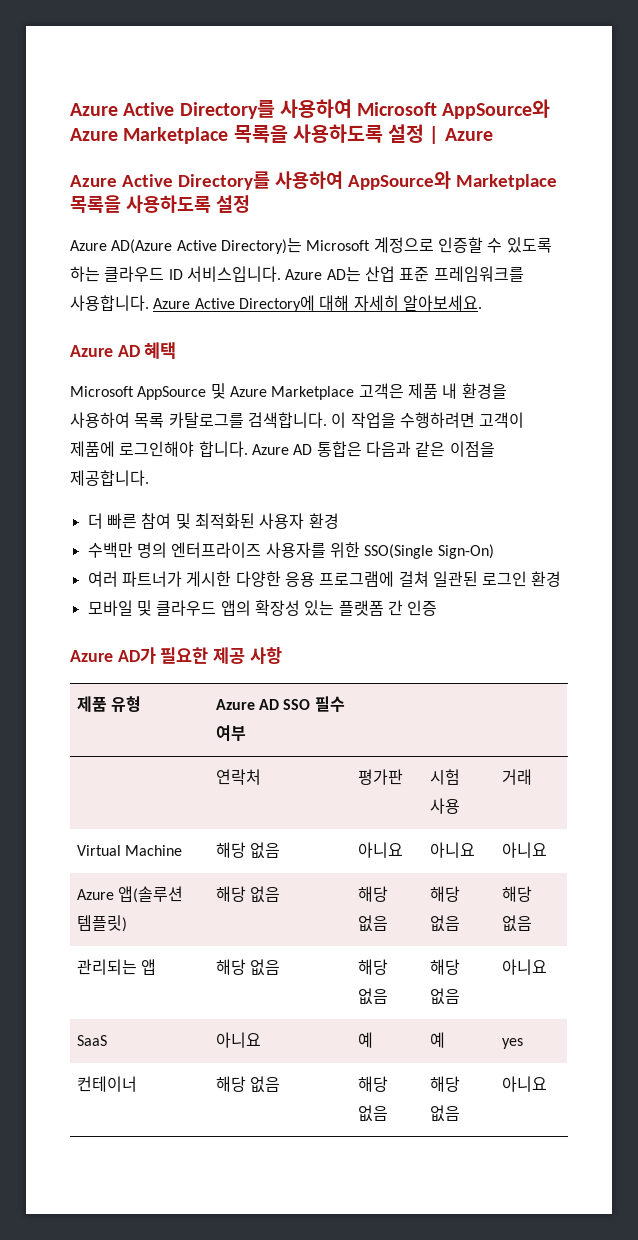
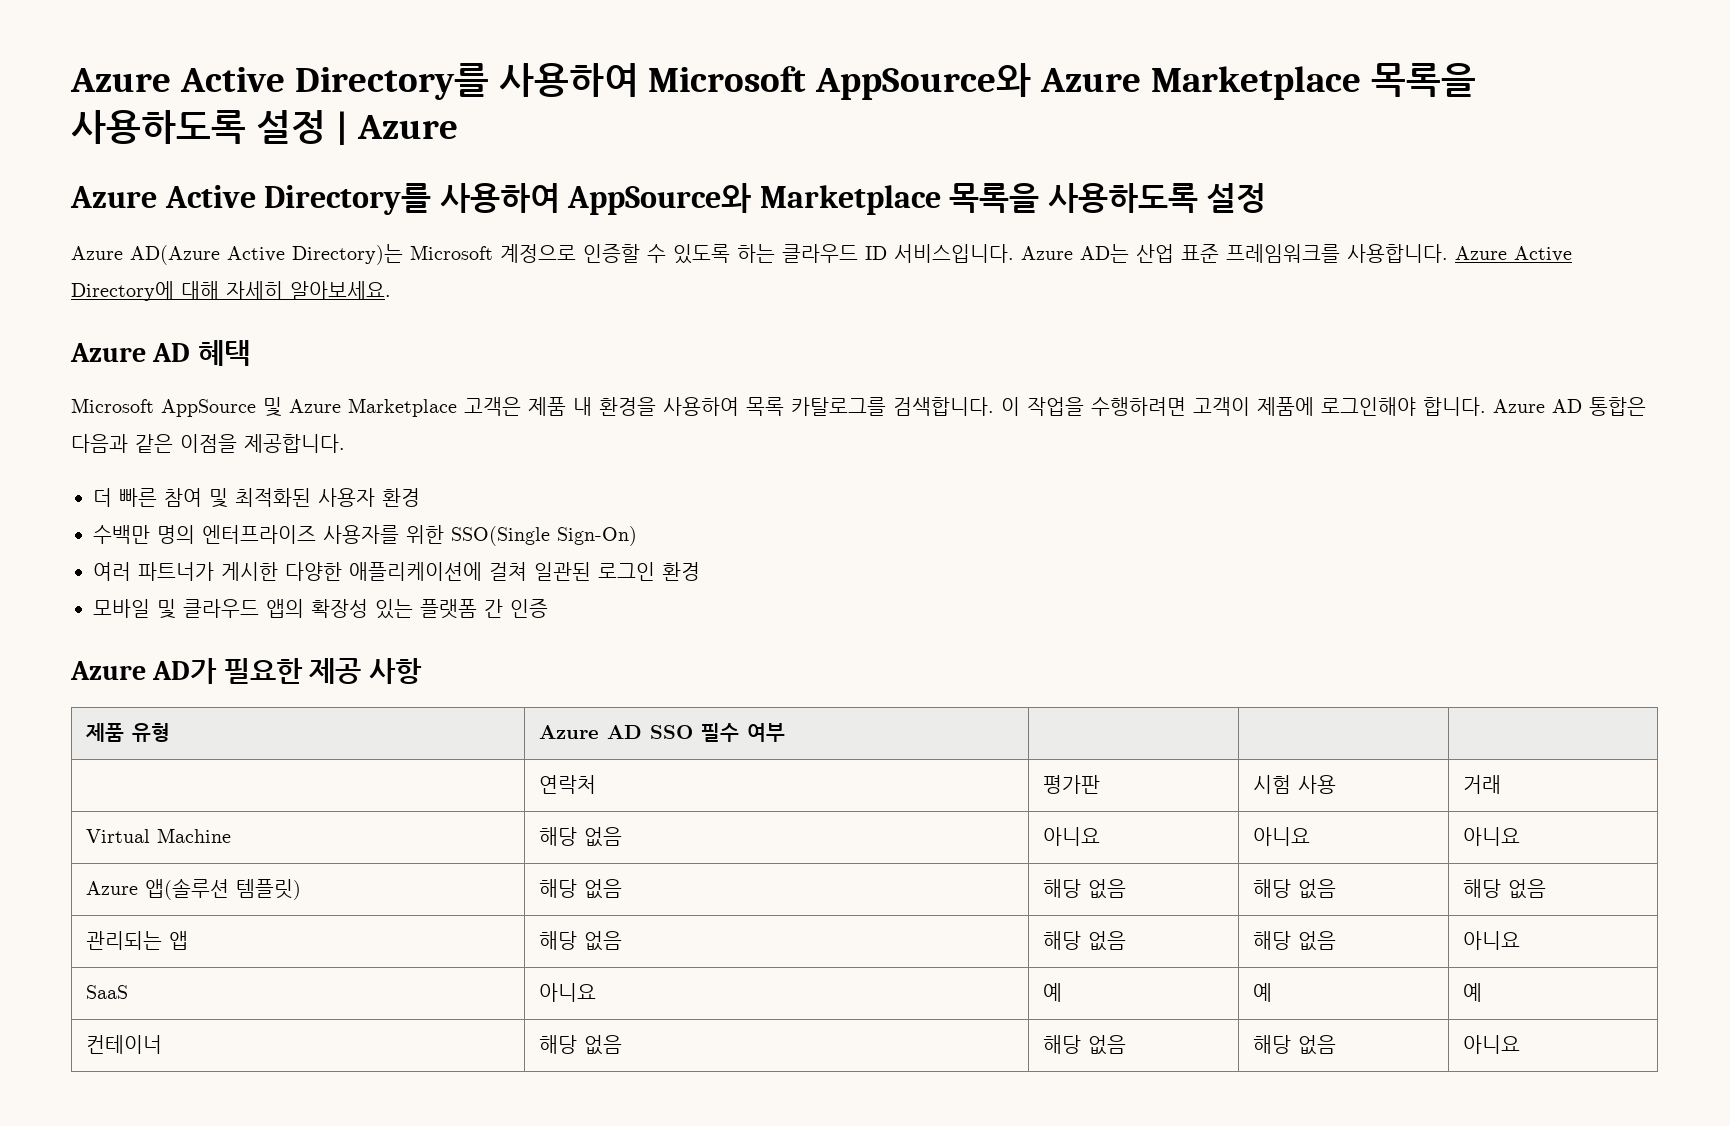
[284,571,395,587] 응용 프로그램에 -> [349,562,482,581] 애플리케이션에
[501,1038,523,1049] yes -> [1462,983,1482,1002] 예

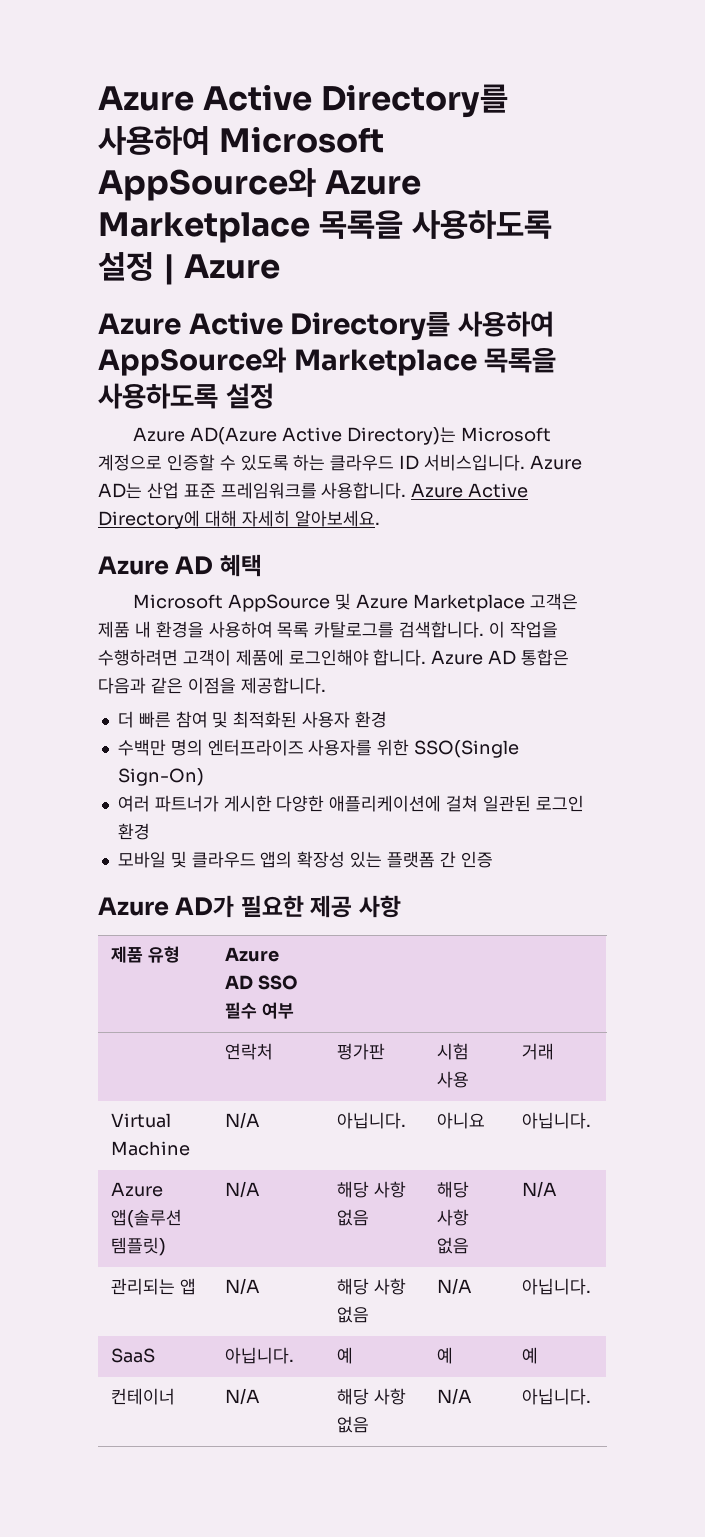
[538,827,622,847] [1042,827,1100,846] [1252,827,1310,846] [1462,827,1520,846] 해당 없음 | 아니요 | 아니요 | 아니요 -> [225,1112,261,1129] [337,1112,407,1129] [437,1112,486,1129] [522,1112,592,1129] N/A | 아닙니다. | 아니요 | 아닙니다.
[538,879,622,899] [1042,879,1126,899] [1252,879,1336,899] [1462,879,1546,899] | 해당 없음 | 해당 없음 | 해당 없음 | 해당 없음 -> [225,1181,261,1198] [337,1181,407,1198] [337,1209,370,1226] [437,1181,470,1198] [437,1209,470,1226] [437,1237,470,1254] [522,1181,558,1198] | N/A | 해당 사항 없음 | 해당 사항 없음 | N/A
[538,931,622,951] [1042,931,1126,951] [1252,931,1336,951] [1462,931,1520,950] | 해당 없음 | 해당 없음 | 해당 없음 | 아니요 -> [225,1278,261,1295] [337,1278,407,1295] [337,1306,370,1323] [437,1278,473,1295] [522,1278,592,1295] | N/A | 해당 사항 없음 | N/A | 아닙니다.
[538,983,596,1002] 아니요 -> [225,1347,295,1364] 아닙니다.
[538,1035,622,1055] [1042,1035,1126,1055] [1252,1035,1336,1055] [1462,1035,1520,1054] | 해당 없음 | 해당 없음 | 해당 없음 | 아니요 -> [225,1388,261,1405] [337,1388,407,1405] [337,1416,370,1433] [437,1388,473,1405] [522,1388,592,1405] | N/A | 해당 사항 없음 | N/A | 아닙니다.

